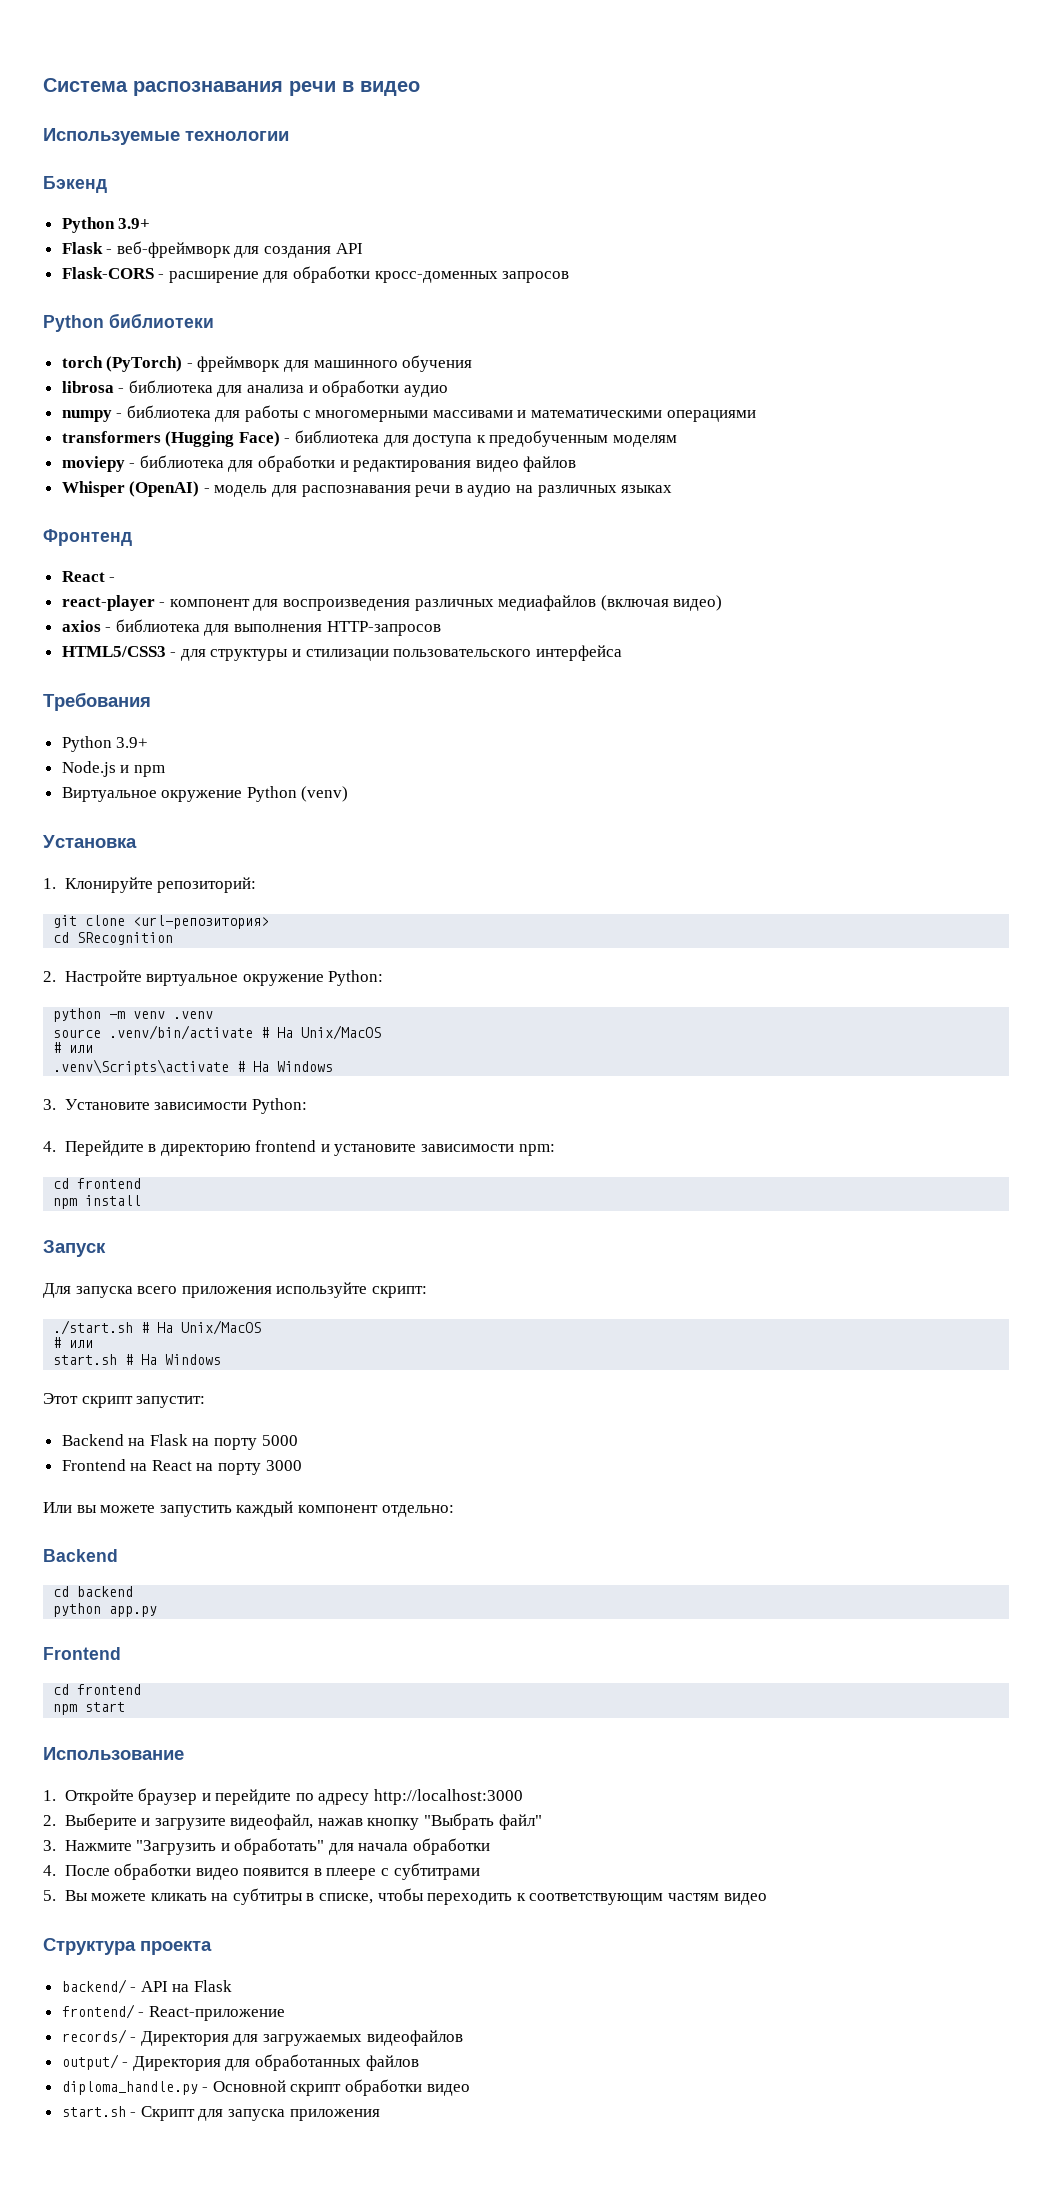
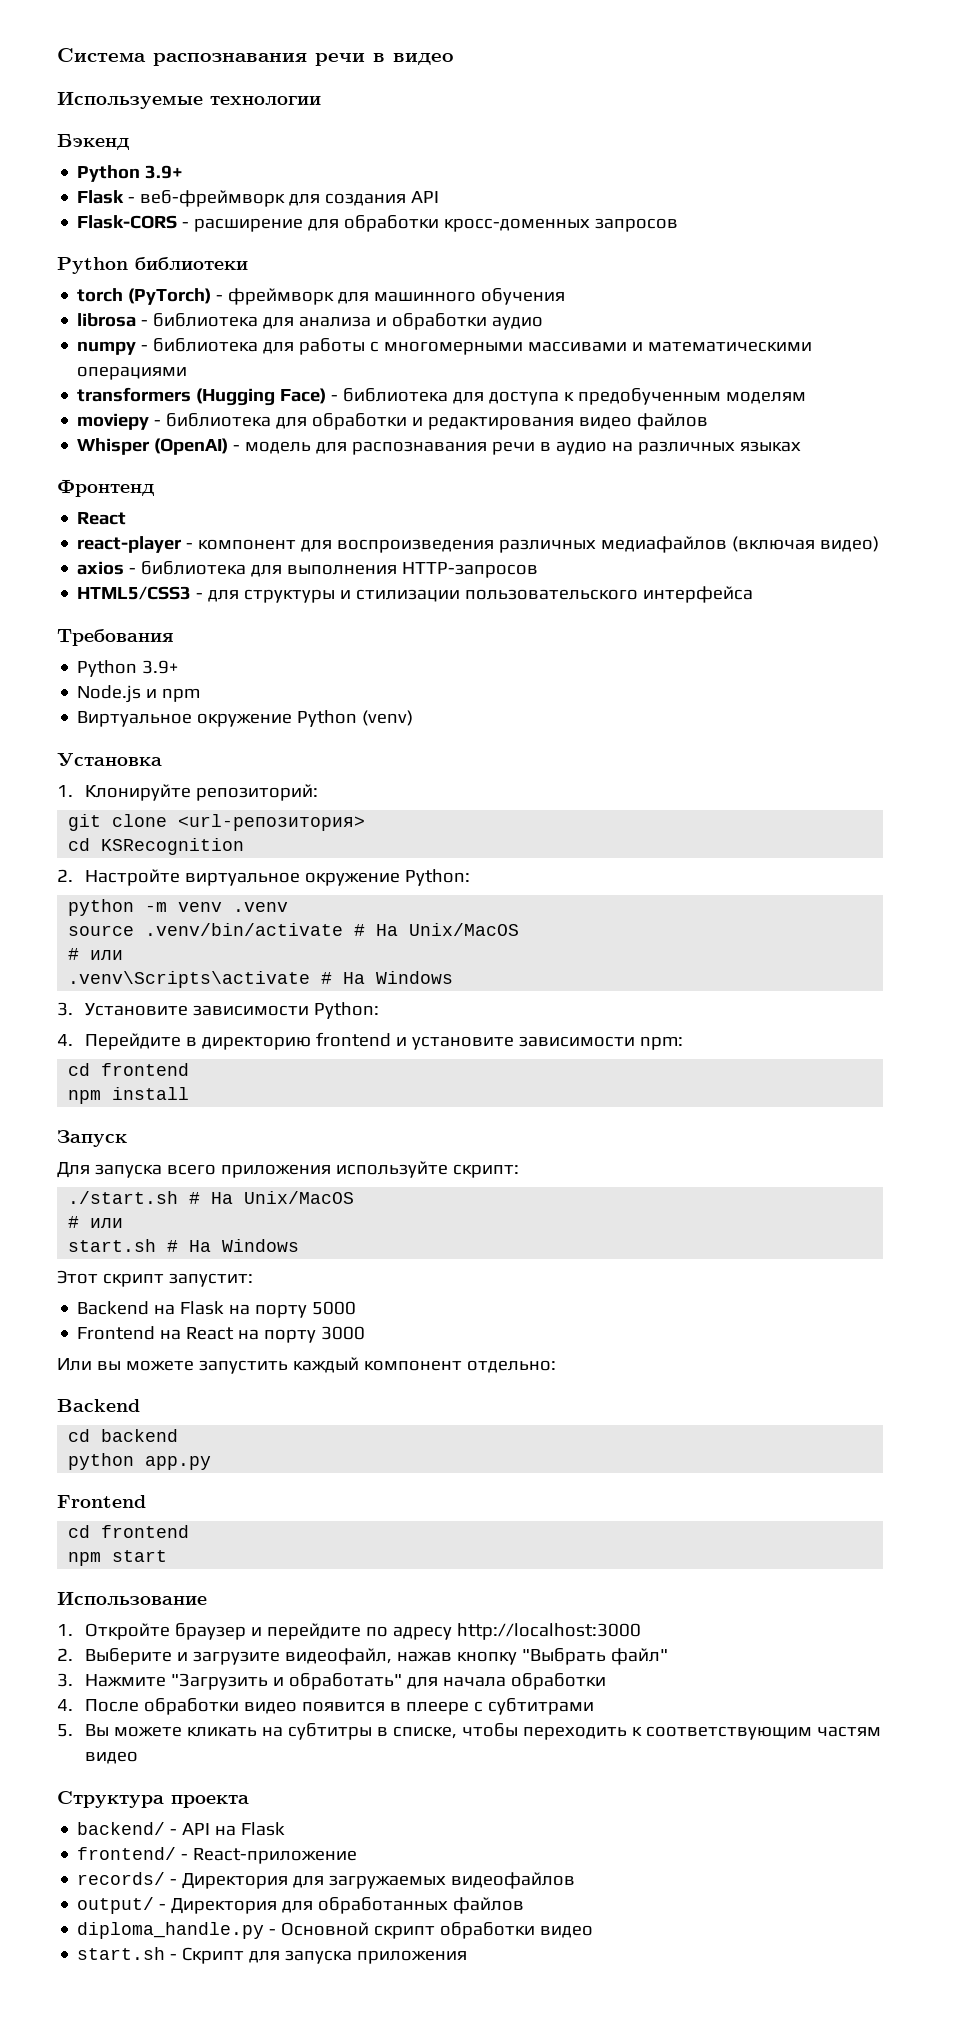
[109,577,116,582] - -> (127, 518) none
[77,932,174,945] SRecognition -> [101,838,245,855] KSRecognition

